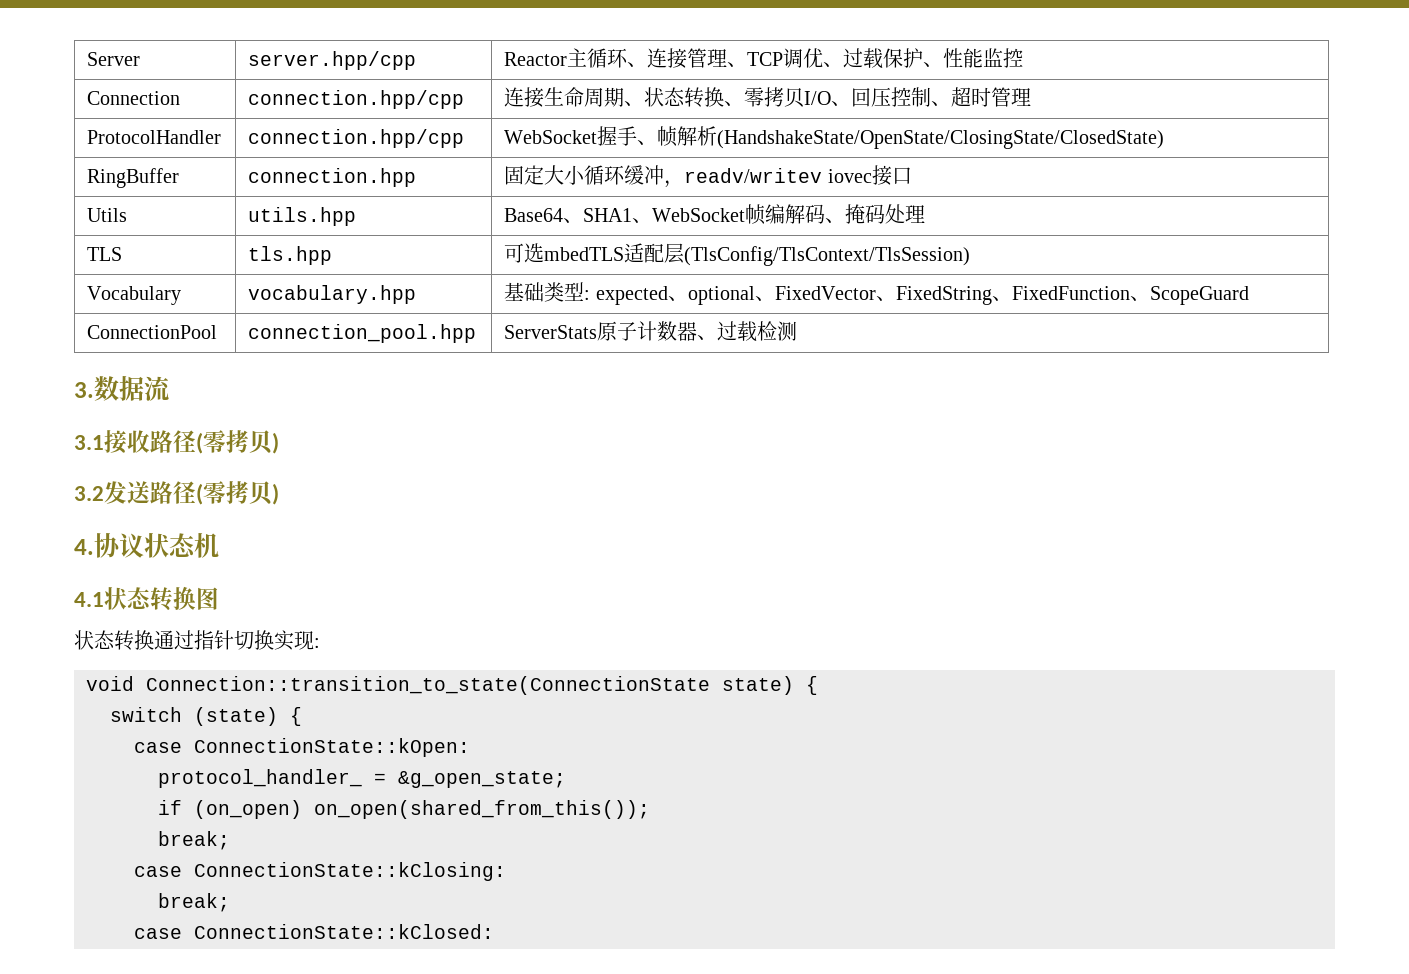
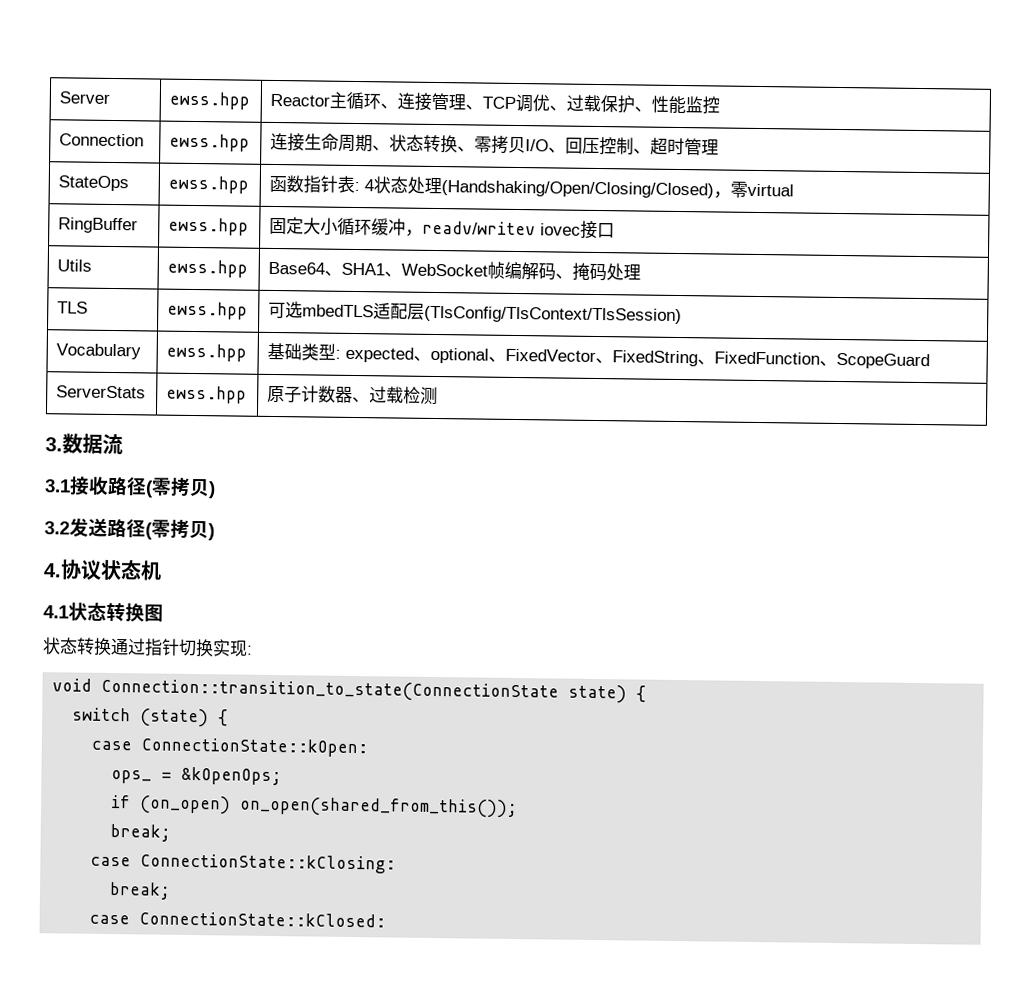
[248,51,417,70] server.hpp/cpp -> [169,91,251,110] ewss.hpp
[248,90,465,109] connection.hpp/cpp -> [169,133,251,152] ewss.hpp
[87,130,222,144] [248,129,465,148] [504,126,1165,149] ProtocolHandler | connection.hpp/cpp | WebSocket握手、帧解析(HandshakeState/OpenState/ClosingState/ClosedState) -> [58,175,130,192] [168,175,250,194] [269,175,795,199] StateOps | ewss.hpp | 函数指针表: 4状态处理(Handshaking/Open/Closing/Closed)，零virtual
[248,168,417,187] connection.hpp -> [168,217,250,236] ewss.hpp
[248,207,357,226] utils.hpp -> [167,259,249,278] ewss.hpp
[248,246,333,265] tls.hpp -> [167,301,249,320] ewss.hpp
[248,285,417,304] vocabulary.hpp -> [166,343,248,362] ewss.hpp
[87,325,218,339] [248,324,477,343] [504,325,598,339] ConnectionPool | connection_pool.hpp | ServerStats -> [56,385,147,399] [166,385,248,404] ServerStats | ewss.hpp |
[158,769,566,788] protocol_handler_ = &g_open_state; -> [111,766,283,786] ops_ = &kOpenOps;

